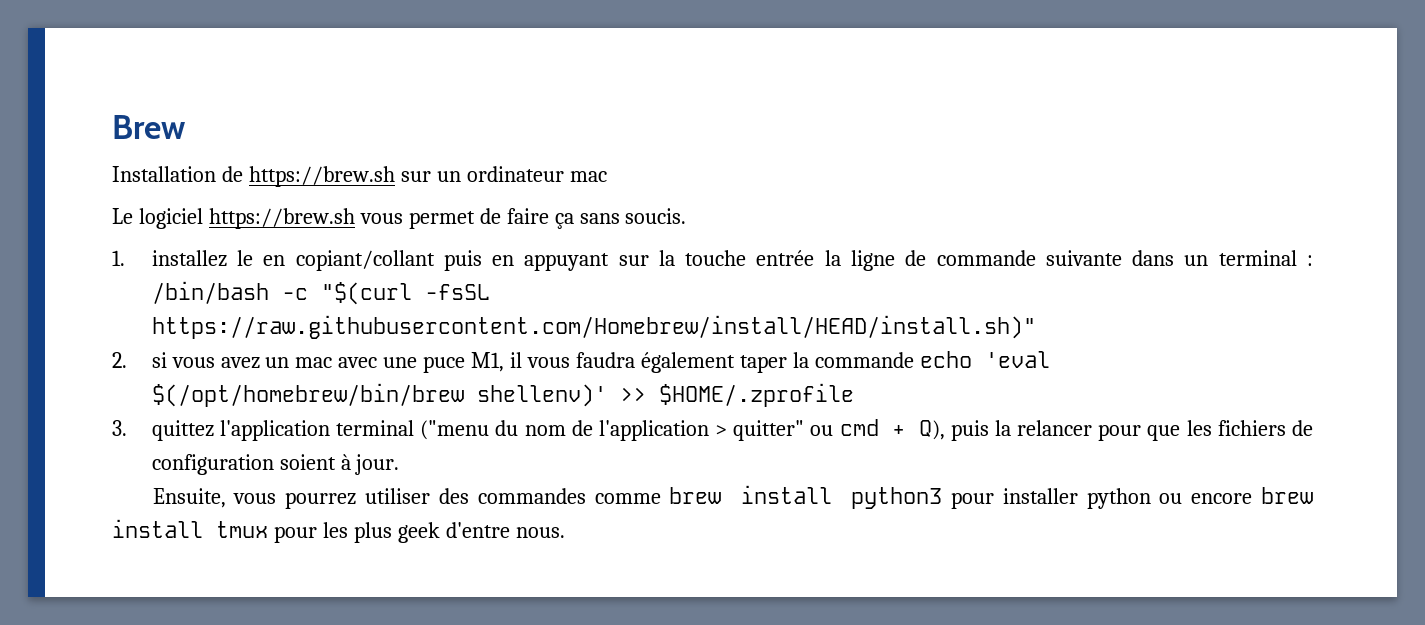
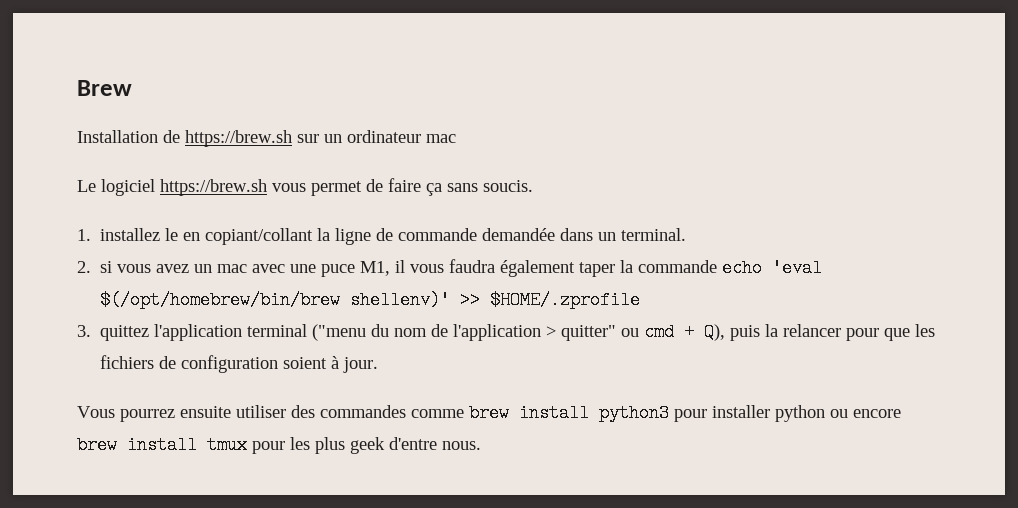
[443,250,815,271] puis en appuyant sur la touche entrée -> (314, 236) none
[1045,250,1122,266] suivante -> [482,228,556,241] demandée
[1218,250,1314,266] [151,281,490,305] [151,315,1036,339] terminal : /bin/bash -c "$(curl -fsSL https://raw.githubusercontent.com/Homebrew/install/HEAD/install.sh)" -> [621,228,687,241] terminal.
[152,488,357,509] Ensuite, vous pourrez -> [77,406,231,422] Vous pourrez ensuite

